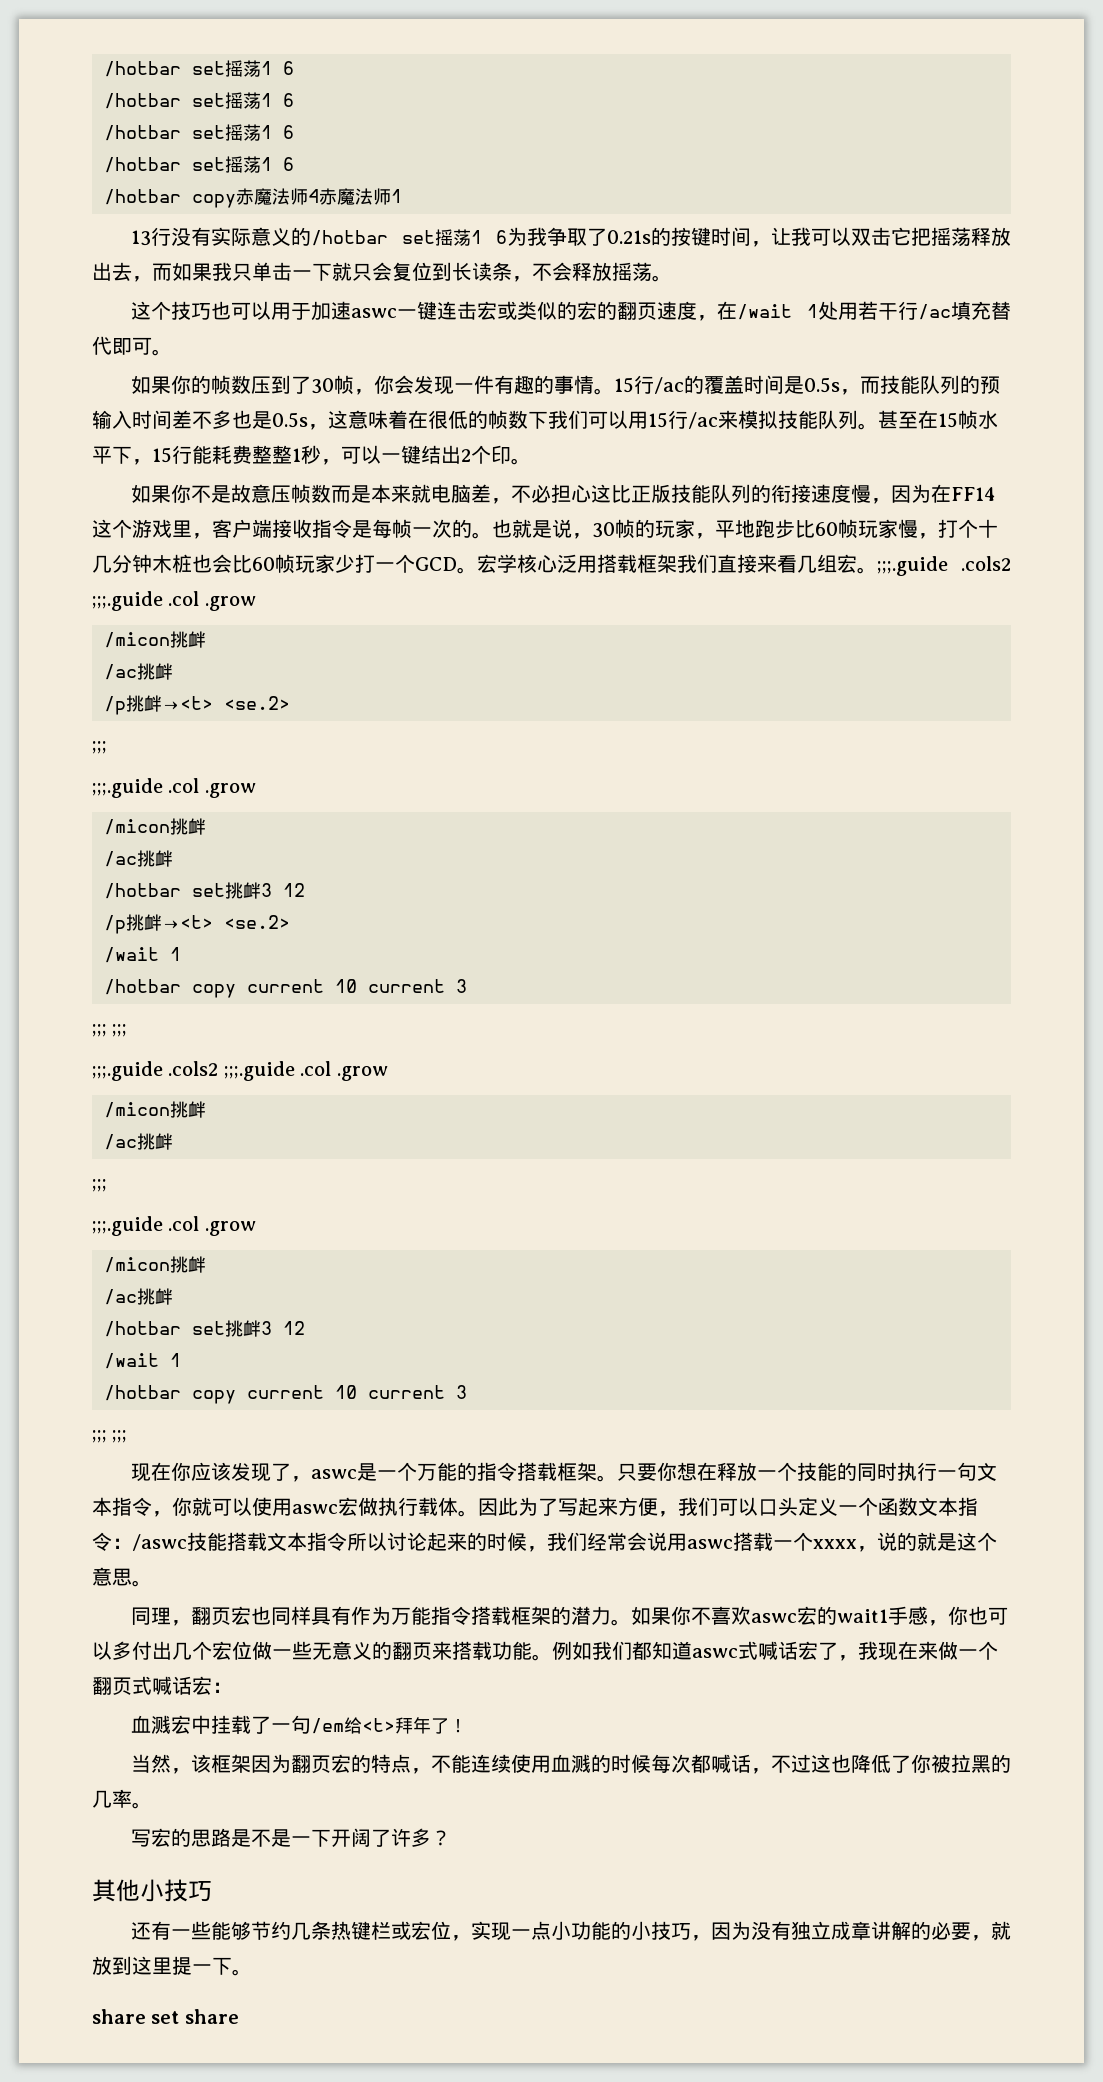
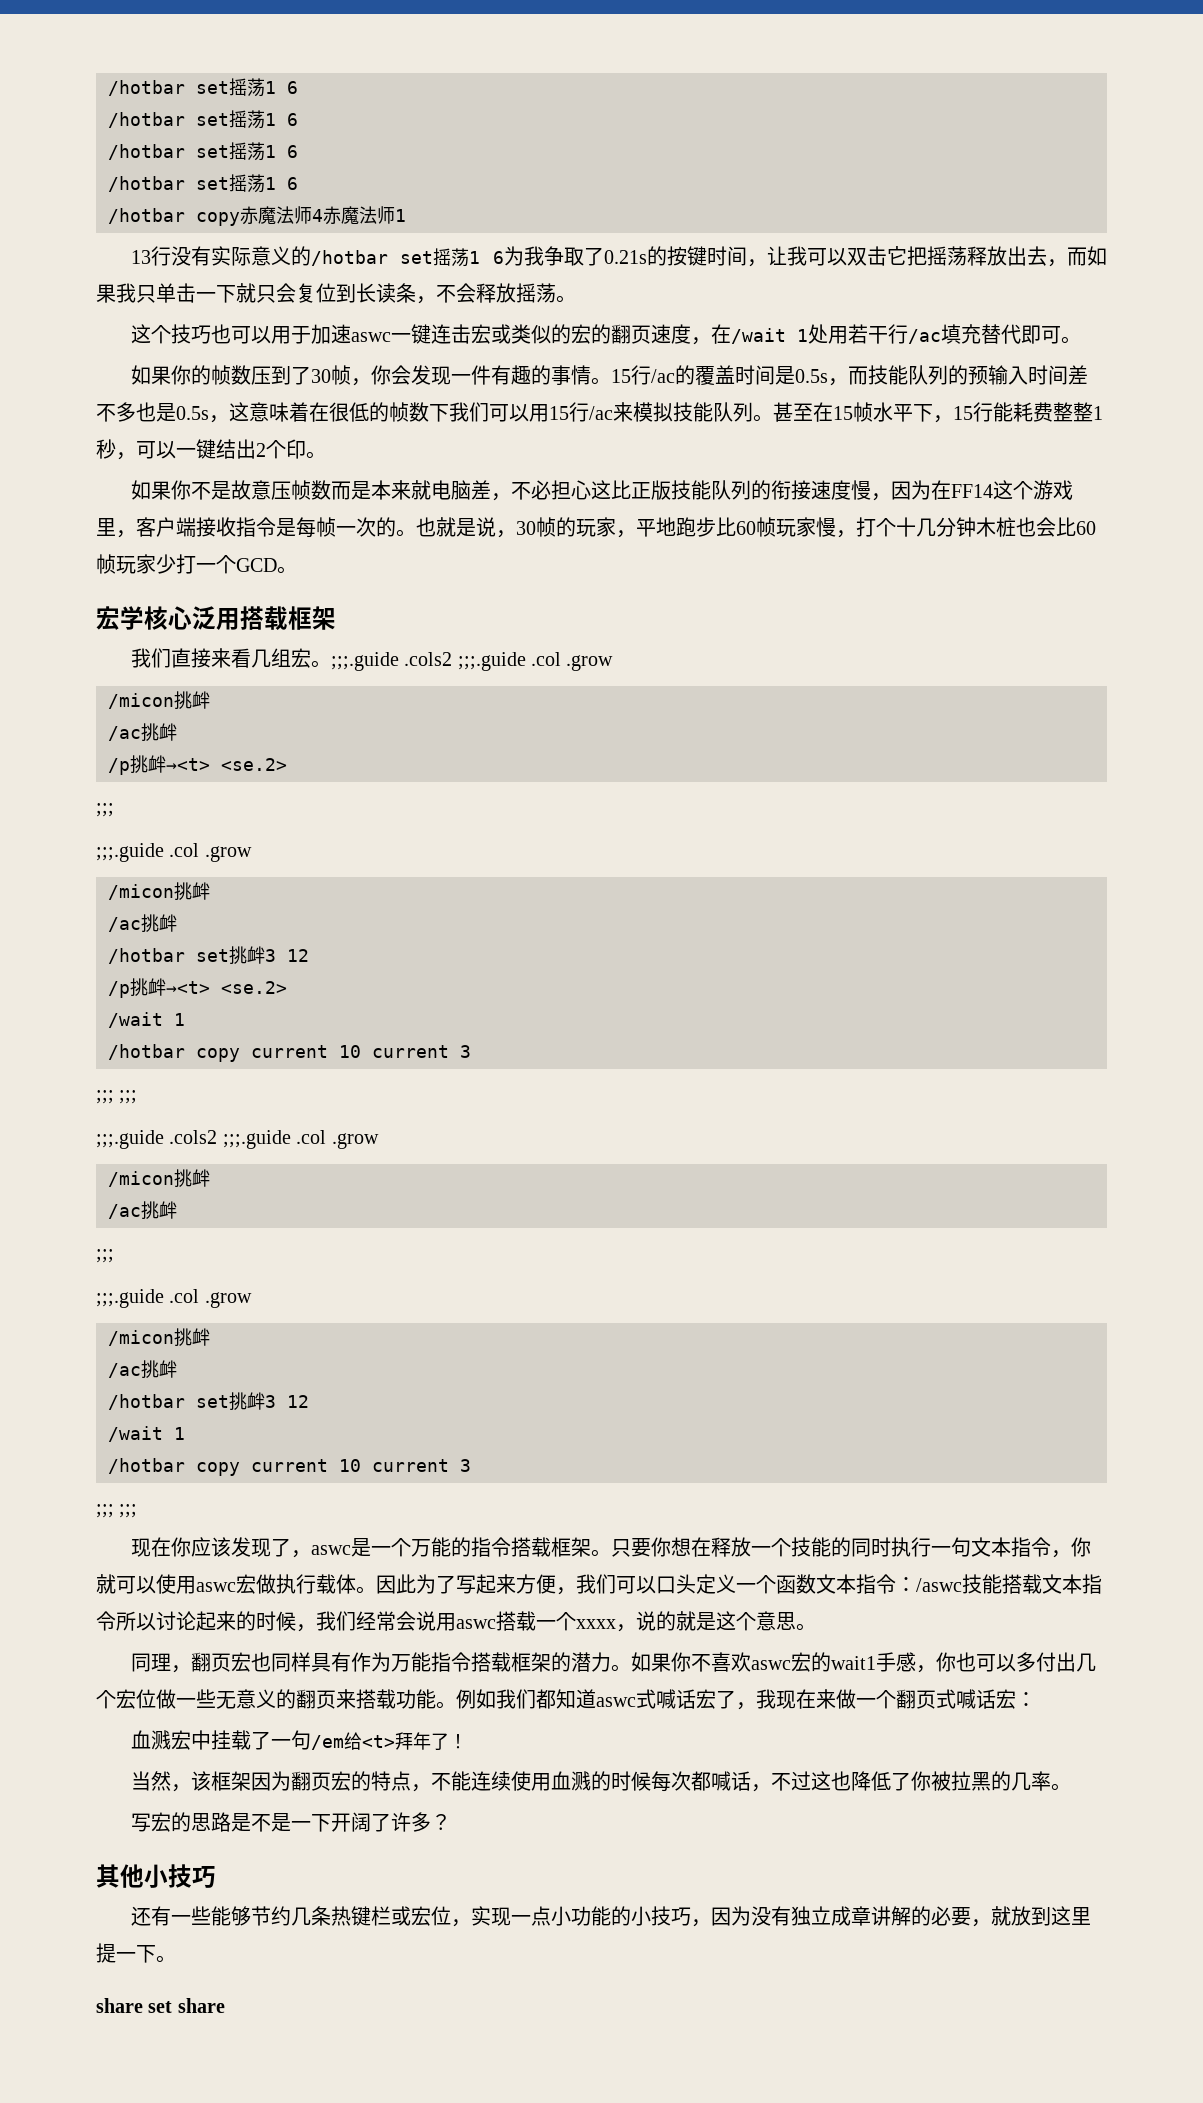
(477, 570) none -> (297, 570) //
(677, 563) none -> (336, 618) //

